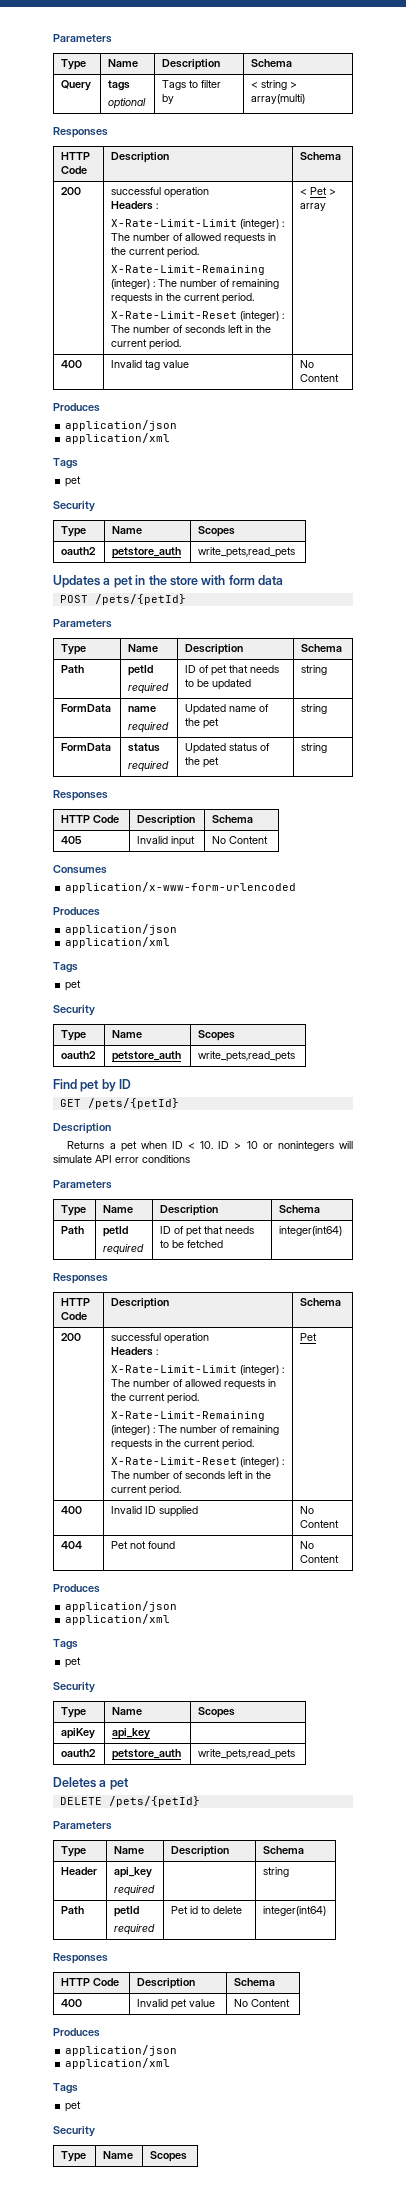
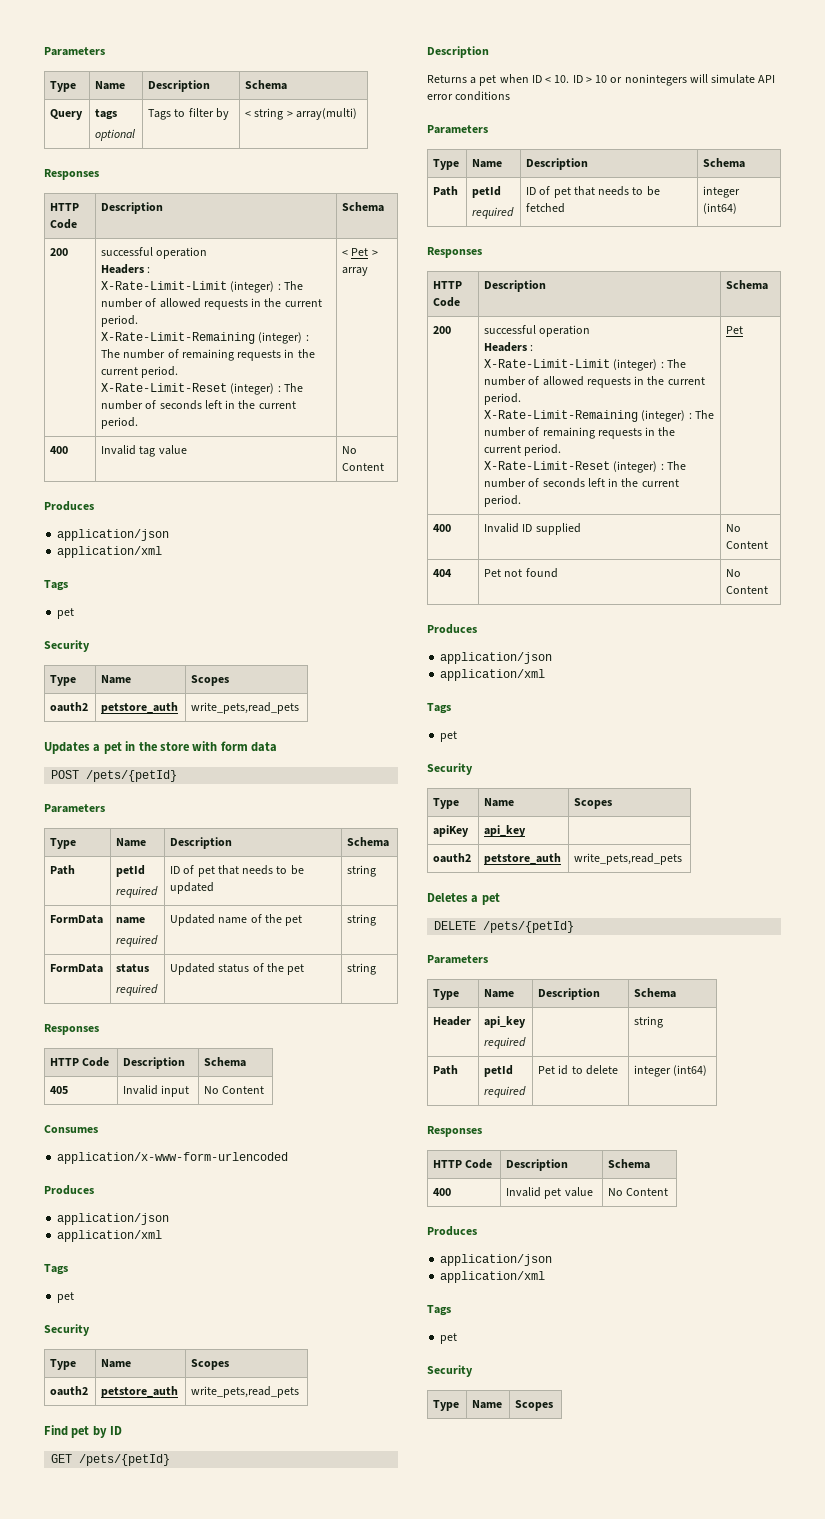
[279,1226,343,1236] integer(int64) -> [703,186,741,198] [703,203,738,214] integer (int64)
[263,1906,327,1916] integer(int64) -> [634,1065,708,1077] integer (int64)

